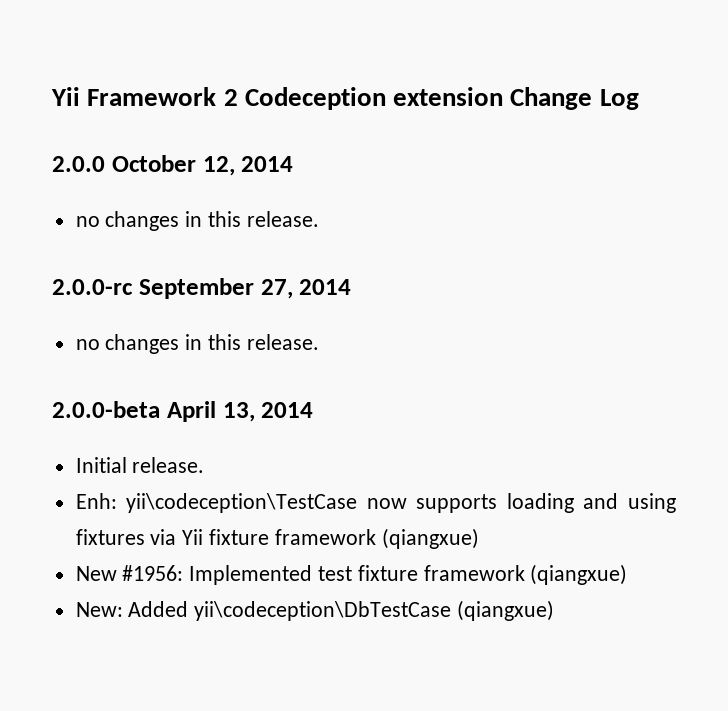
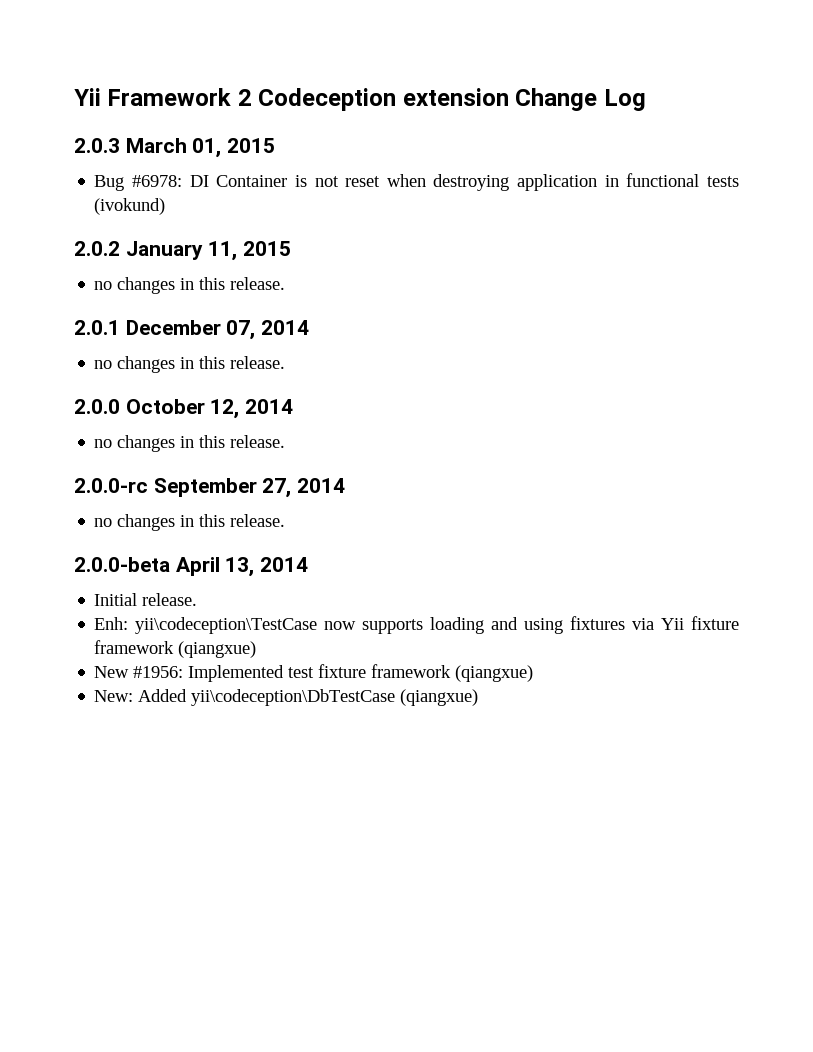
(639, 99) none -> [74,138,276,158] [94,173,739,191] [94,198,166,215] [74,241,292,261] [94,277,286,294] [74,320,310,340] [94,356,286,373] // 2.0.3 March 01, 2015 // Bug #6978: DI Container is not reset when destroying application in functional tests (ivokund) // 2.0.2 January 11, 2015 // no changes in this release. // 2.0.1 December 07, 2014 // no changes in this release.

